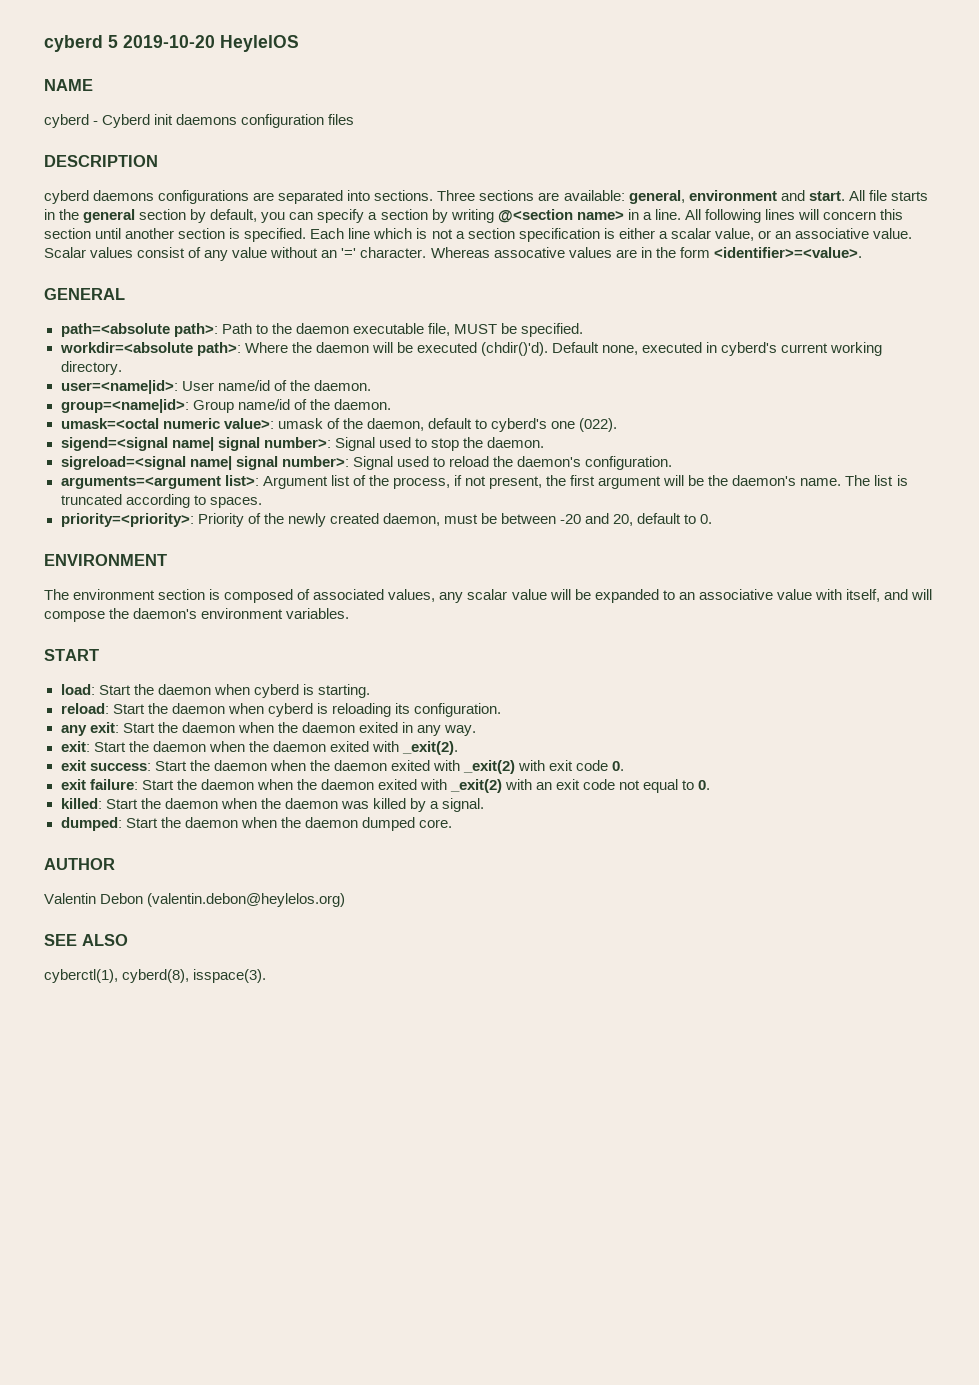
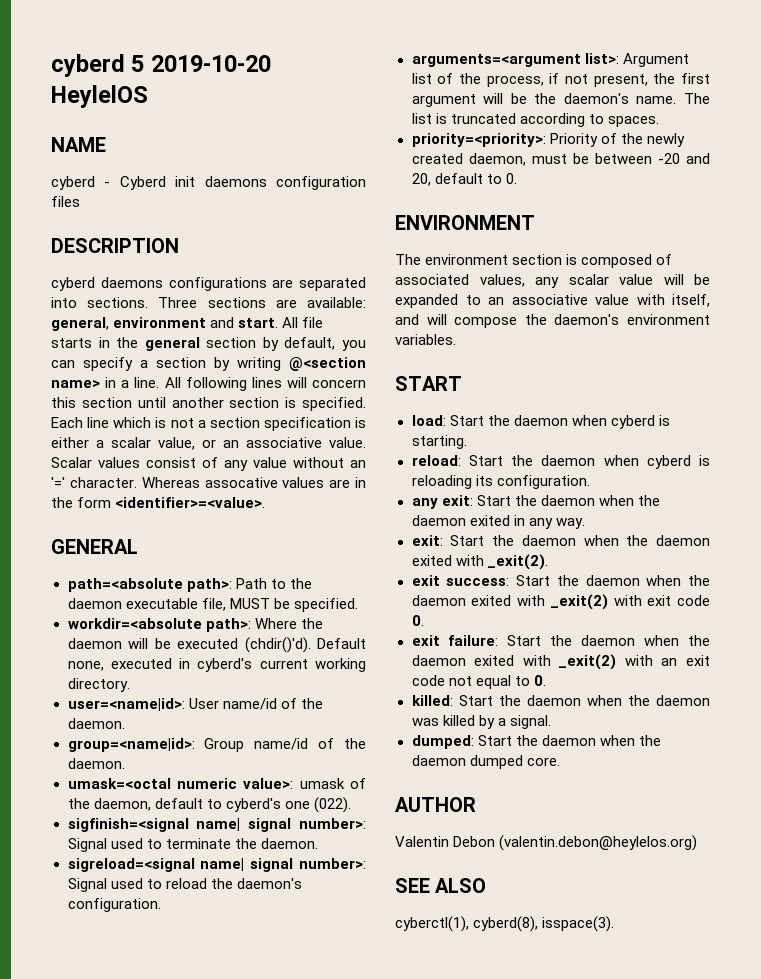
[60,437,459,451] sigend=<signal name| signal number>: Signal used to stop -> [67,818,366,832] [67,838,231,852] sigfinish=<signal name| signal number>: Signal used to terminate

